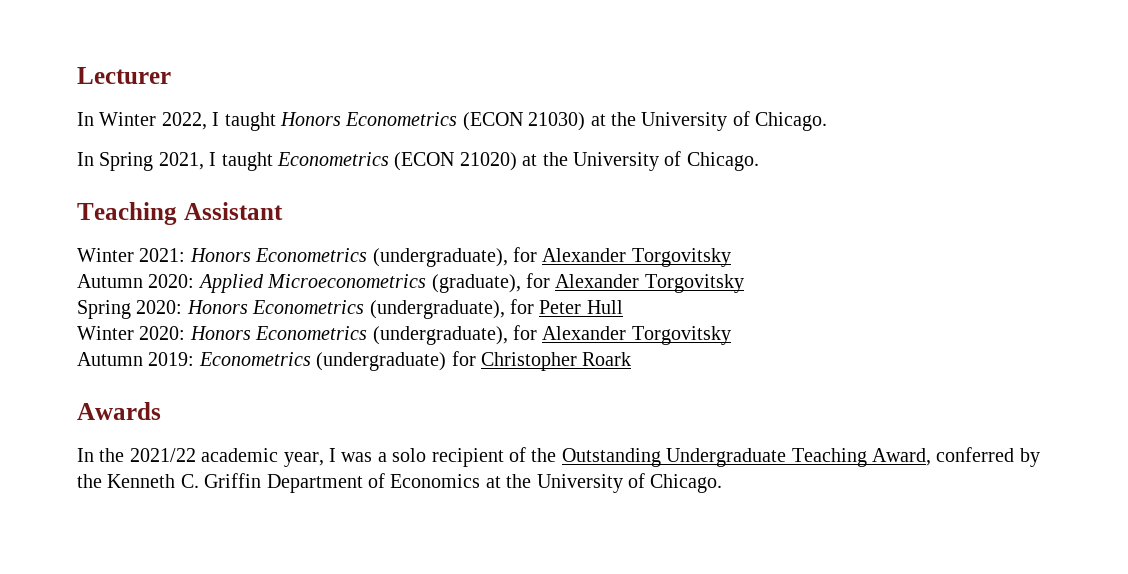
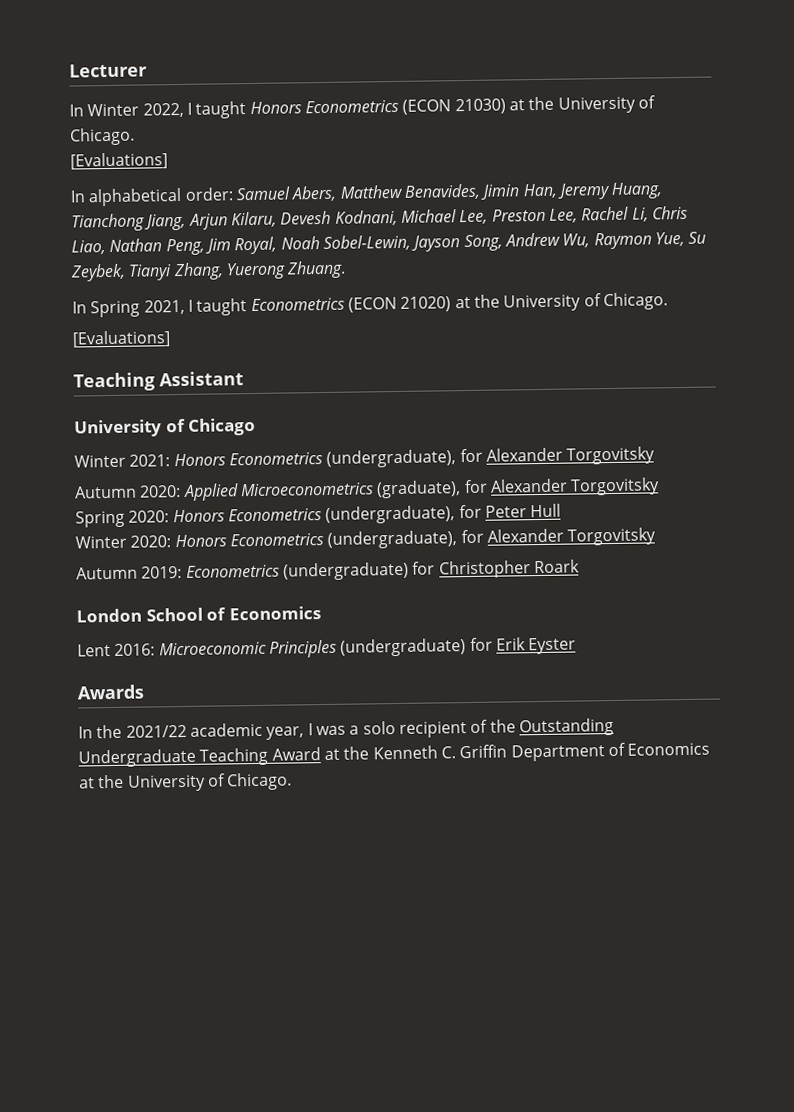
(828, 121) none -> [70,152,168,170] [70,182,664,207] [71,205,688,232] [71,231,707,256] [70,260,347,282] // [Evaluations] // In alphabetical order: Samuel Abers, Matthew Benavides, Jimin Han, Jeremy Huang, Tianchong Jiang, Arjun Kilaru, Devesh Kodnani, Michael Lee, Preston Lee, Rachel Li, Chris Liao, Nathan Peng, Jim Royal, Noah Sobel-Lewin, Jayson Song, Andrew Wu, Raymon Yue, Su Zeybek, Tianyi Zhang, Yuerong Zhuang.
(759, 161) none -> [72,330,171,348] // [Evaluations]
(283, 211) none -> [74,417,257,438] // University of Chicago
(632, 359) none -> [76,606,321,623] [77,637,577,658] // London School of Economics // Lent 2016: Microeconomic Principles (undergraduate) for Erik Eyster
[871,447,1040,467] Award, conferred by -> [271,747,340,761] Award at

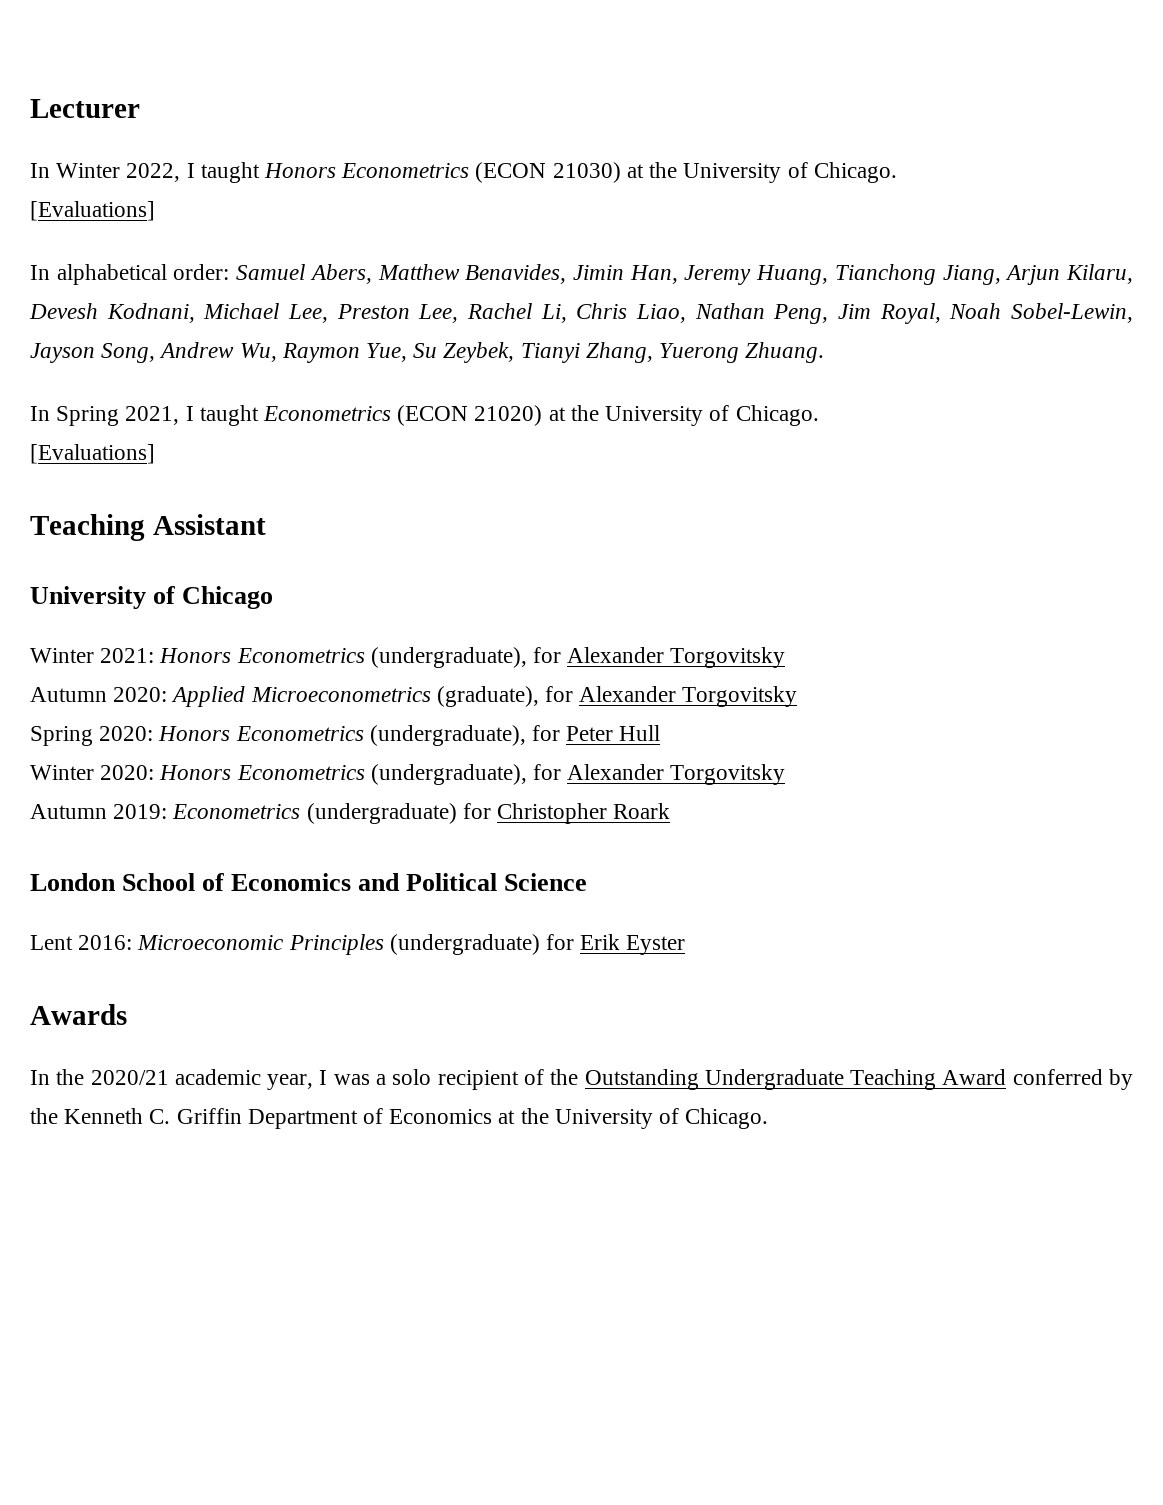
(321, 613) none -> [358,873,588,891] and Political Science
[125,724,187,738] 2021/22 -> [90,1070,169,1085] 2020/21
[323,748,340,761] at -> [1012,1069,1133,1090] conferred by

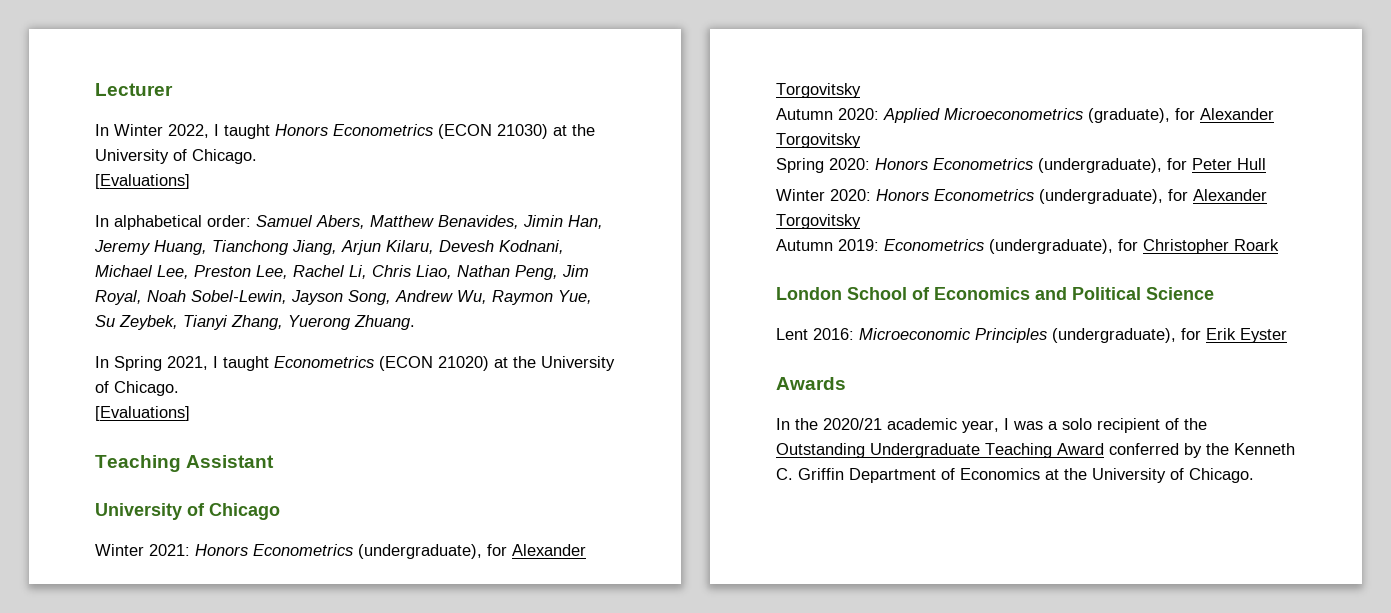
[306,803,457,824] (undergraduate) -> [989,239,1113,254] (undergraduate),
[389,934,540,955] (undergraduate) -> [1052,328,1176,343] (undergraduate),

